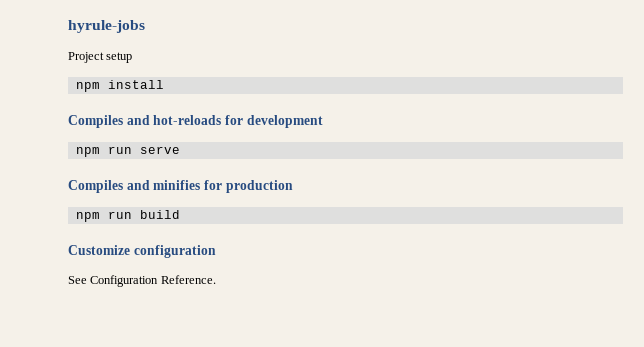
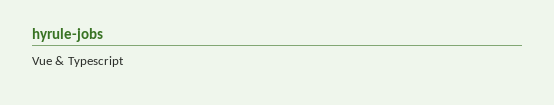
[68,52,133,63] [75,80,164,92] [68,115,323,128] [75,146,180,157] [68,180,293,193] [75,210,180,222] [68,245,216,258] [68,275,216,287] Project setup // npm install // Compiles and hot-reloads for development // npm run serve // Compiles and minifies for production // npm run build // Customize configuration // See Configuration Reference. -> [32,56,124,67] Vue & Typescript

